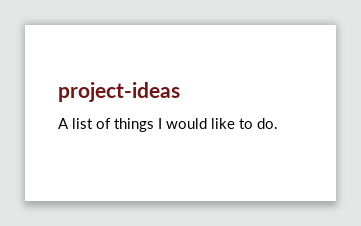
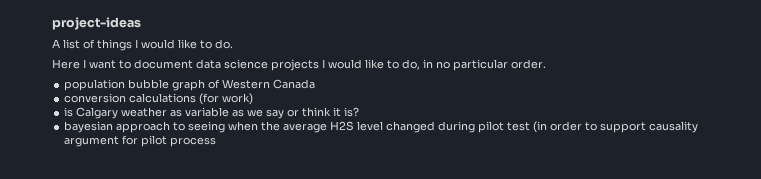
(278, 123) none -> [52,59,546,71] [64,79,316,91] [64,93,254,105] [64,107,360,119] [64,121,699,133] [64,135,217,147] // Here I want to document data science projects I would like to do, in no particular order. // population bubble graph of Western Canada // conversion calculations (for work) // is Calgary weather as variable as we say or think it is? // bayesian approach to seeing when the average H2S level changed during pilot test (in order to support causality argument for pilot process

